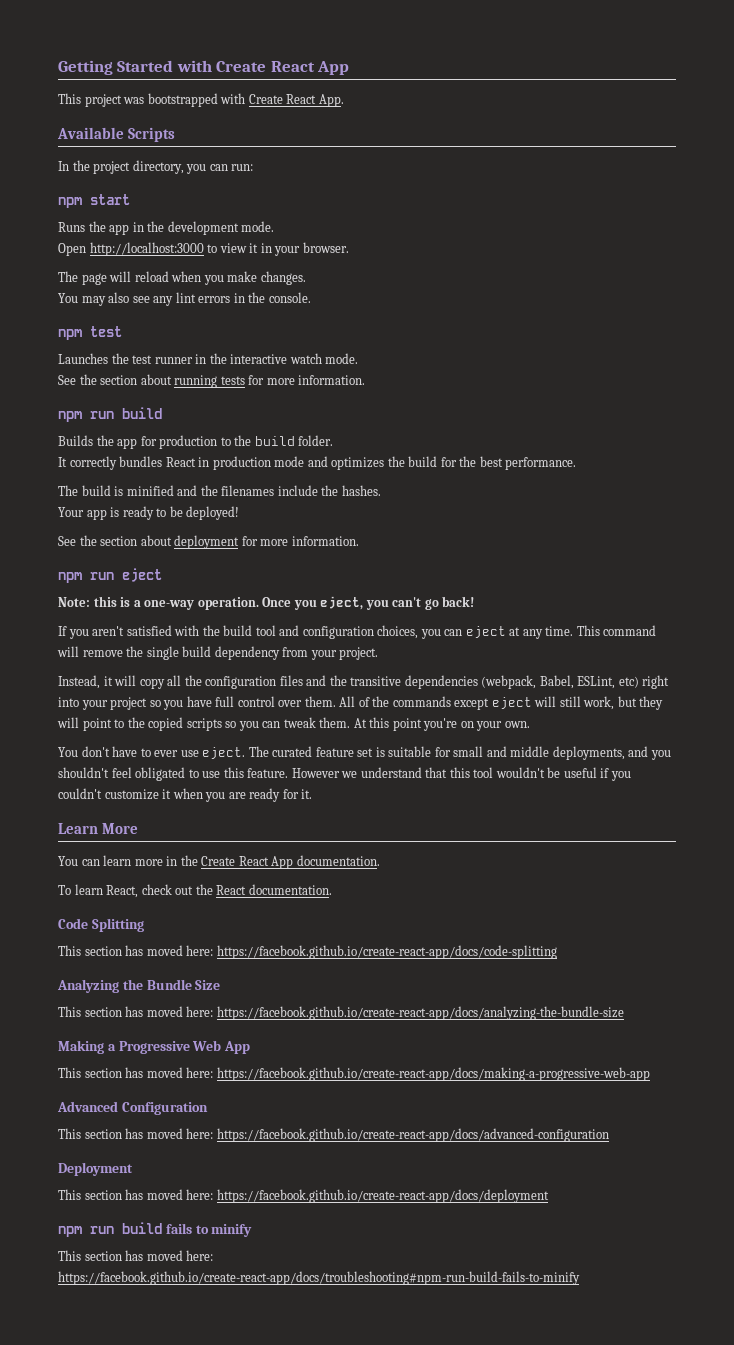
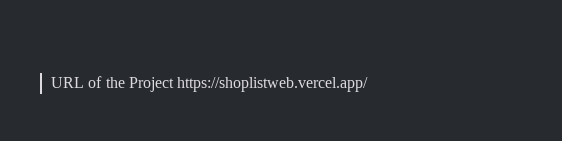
[58,60,350,75] [58,93,344,107] [57,127,176,142] [58,160,254,174] [58,194,130,208] [58,221,275,235] [58,242,349,256] [58,271,306,285] [58,292,311,306] [58,326,122,340] [58,353,359,364] [58,374,366,388] [58,407,162,422] [58,435,334,449] [58,456,577,470] [58,485,381,496] [58,506,240,520] [58,535,359,549] [58,568,162,583] [58,596,475,610] [58,625,657,639] [57,646,379,660] [58,675,670,689] [58,696,664,710] [57,717,530,731] [58,746,671,760] [58,767,631,781] [58,788,313,802] [58,823,139,834] [58,855,380,869] [58,884,332,898] [58,918,144,932] [58,945,557,959] [57,979,221,993] [58,1006,624,1020] [58,1040,251,1054] [58,1067,650,1081] [57,1101,208,1115] [58,1128,609,1142] [58,1162,133,1176] [58,1189,549,1203] [58,1222,253,1237] [58,1250,214,1261] [58,1271,580,1285] Getting Started with Create React App // This project was bootstrapped with Create React App. // Available Scripts // In the project directory, you can run: // npm start // Runs the app in the development mode. // Open http://localhost:3000 to view it in your browser. // The page will reload when you make changes. // You may also see any lint errors in the console. // npm test // Launches the test runner in the interactive watch mode. // See the section about running tests for more information. // npm run build // Builds the app for production to the build folder. // It correctly bundles React in production mode and optimizes the build for the best performance. // The build is minified and the filenames include the hashes. // Your app is ready to be deployed! // See the section about deployment for more information. // npm run eject // Note: this is a one-way operation. Once you eject, you can't go back! // If you aren't satisfied with the build tool and configuration choices, you can eject at any time. This command will remove the single build dependency from your project. // Instead, it will copy all the configuration files and the transitive dependencies (webpack, Babel, ESLint, etc) right into your project so you have full control over them. All of the commands except eject will still work, but they will point to the copied scripts so you can tweak them. At this point you're on your own. // You don't have to ever use eject. The curated feature set is suitable for small and middle deployments, and you shouldn't feel obligated to use this feature. However we understand that this tool wouldn't be useful if you couldn't customize it when you are ready for it. // Learn More // You can learn more in the Create React App documentation. // To learn React, check out the React documentation. // Code Splitting // This section has moved here: https://facebook.github.io/create-react-app/docs/code-splitting // Analyzing the Bundle Size // This section has moved here: https://facebook.github.io/create-react-app/docs/analyzing-the-bundle-size // Making a Progressive Web App // This section has moved here: https://facebook.github.io/create-react-app/docs/making-a-progressive-web-app // Advanced Configuration // This section has moved here: https://facebook.github.io/create-react-app/docs/advanced-configuration // Deployment // This section has moved here: https://facebook.github.io/create-react-app/docs/deployment // npm run build fails to minify // This section has moved here: https://facebook.github.io/create-react-app/docs/troubleshooting#npm-run-build-fails-to-minify -> [51,76,369,92] URL of the Project https://shoplistweb.vercel.app/

